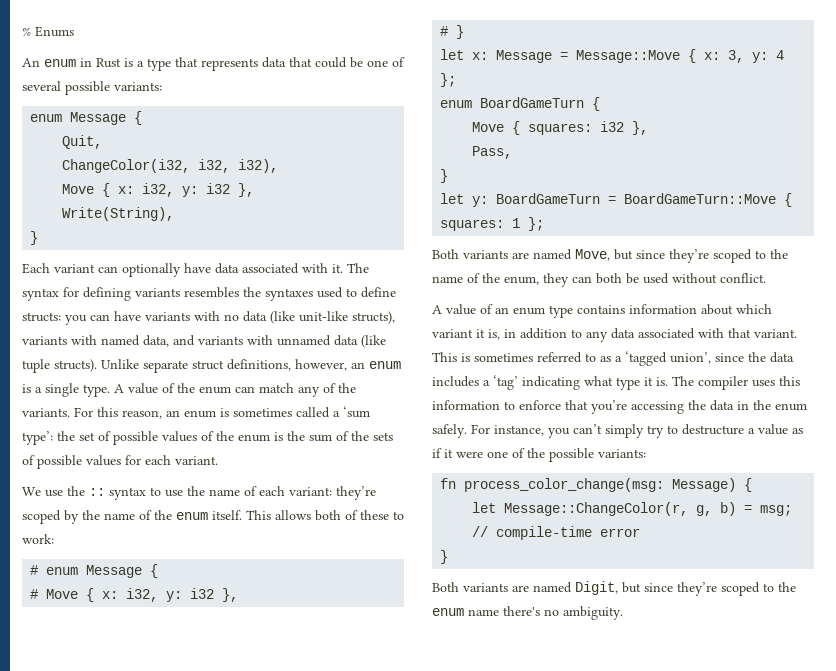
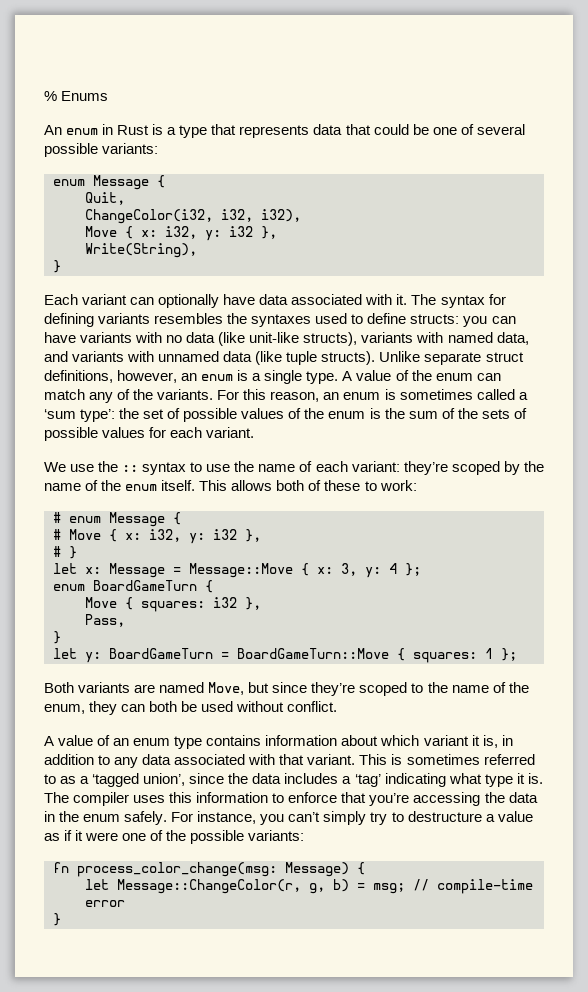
[432,581,796,596] [432,606,623,620] // Both variants are named Digit, but since they’re scoped to the enum name there's no ambiguity. -> (61, 919) none

